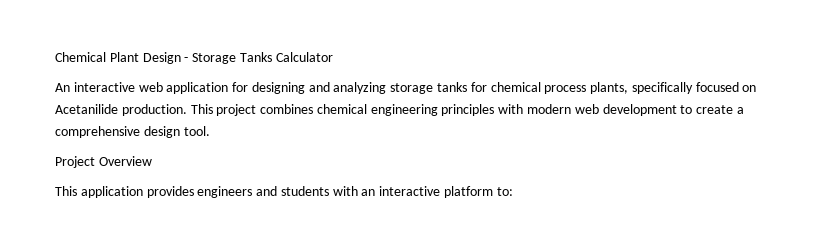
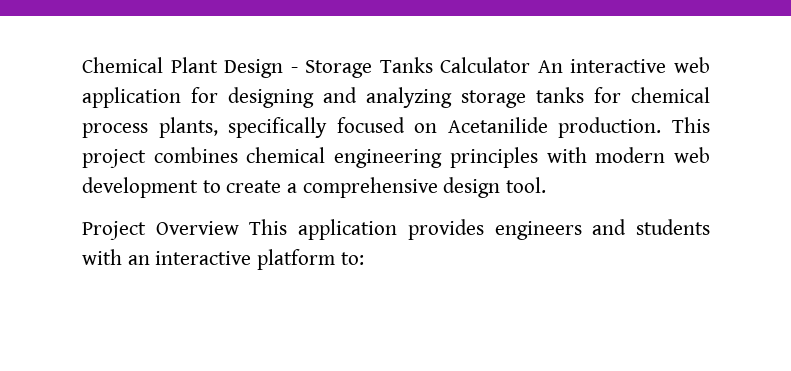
(333, 57) // -> (531, 65) none
(152, 161) // -> (239, 228) none

